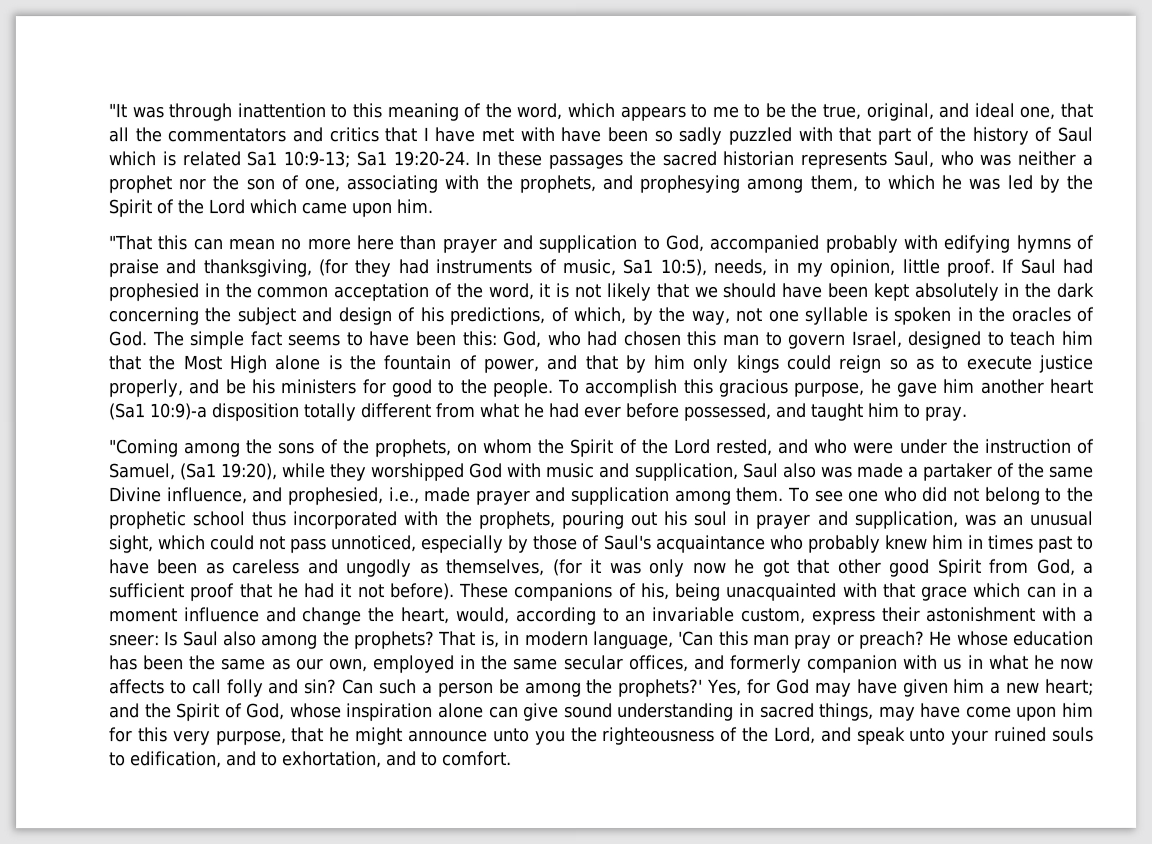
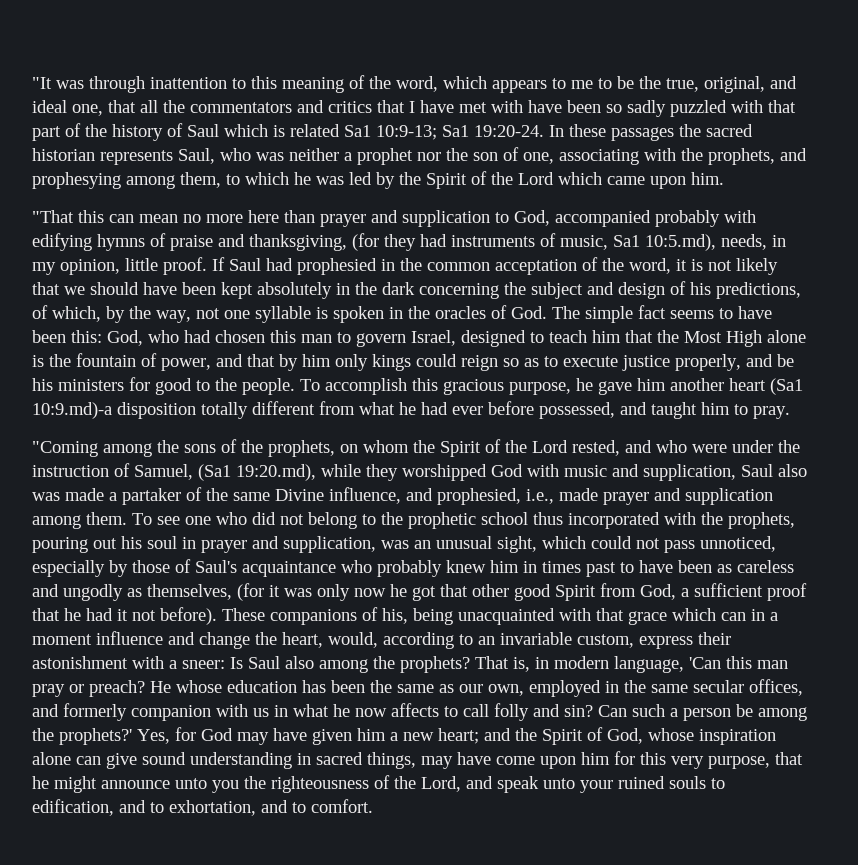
[659,258,707,276] 10:5), -> [645,234,716,251] 10:5.md),
[149,403,207,421] 10:9)-a -> [32,402,112,419] 10:9.md)-a
[221,463,279,481] 19:20), -> [236,464,316,481] 19:20.md),

